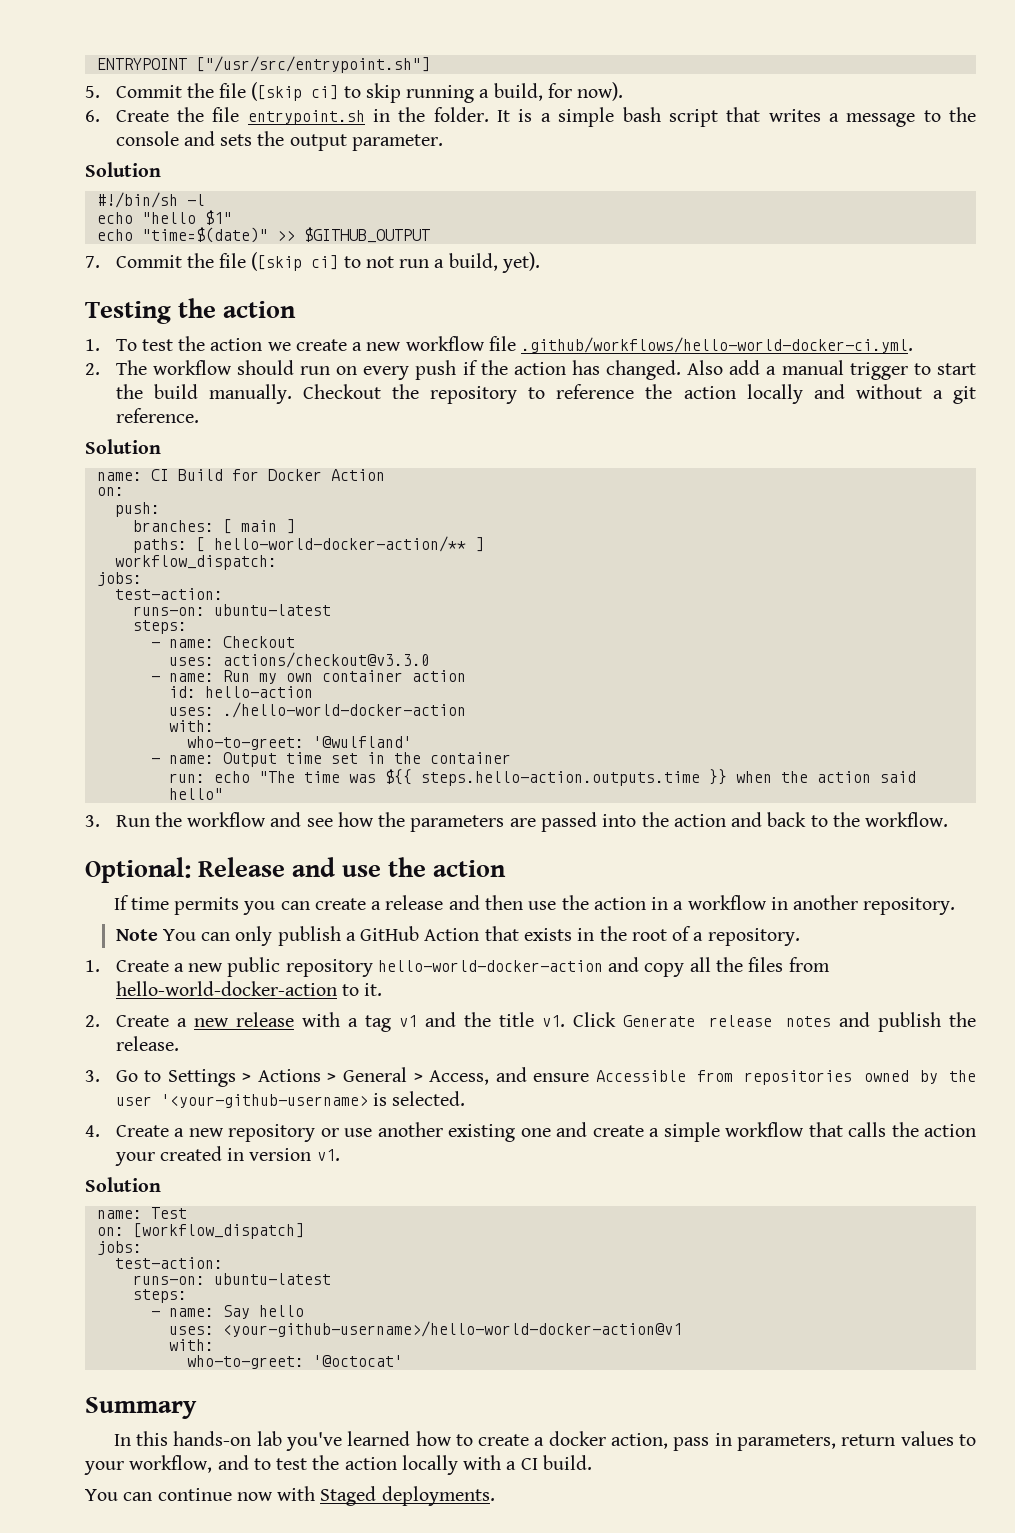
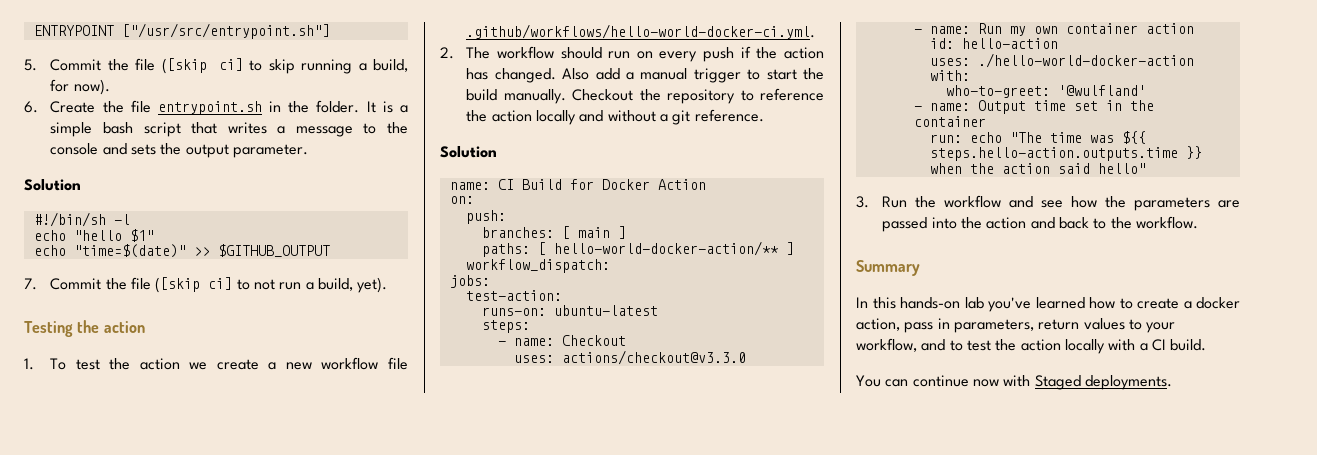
[85,857,507,883] [113,895,956,915] [115,926,800,946] [85,957,830,977] [115,981,383,996] [85,1012,977,1032] [115,1036,179,1051] [85,1067,977,1087] [115,1091,466,1108] [85,1122,977,1142] [114,1146,340,1166] [85,1177,161,1192] [96,1207,187,1219] [96,1223,304,1239] [96,1241,142,1255] [114,1257,223,1269] [132,1273,331,1285] [132,1289,187,1303] [150,1305,304,1319] [168,1321,682,1337] [168,1339,214,1351] [186,1355,403,1369] // Optional: Release and use the action // If time permits you can create a release and then use the action in a workflow in another repository. // Note You can only publish a GitHub Action that exists in the root of a repository. // 1. Create a new public repository hello-world-docker-action and copy all the files from hello-world-docker-action to it. // 2. Create a new release with a tag v1 and the title v1. Click Generate release notes and publish the release. // 3. Go to Settings > Actions > General > Access, and ensure Accessible from repositories owned by the user '<your-github-username> is selected. // 4. Create a new repository or use another existing one and create a simple workflow that calls the action your created in version v1. // Solution // name: Test // on: [workflow_dispatch] // jobs: // test-action: // runs-on: ubuntu-latest // steps: // - name: Say hello // uses: <your-github-username>/hello-world-docker-action@v1 // with: // who-to-greet: '@octocat' -> (1198, 222) none

